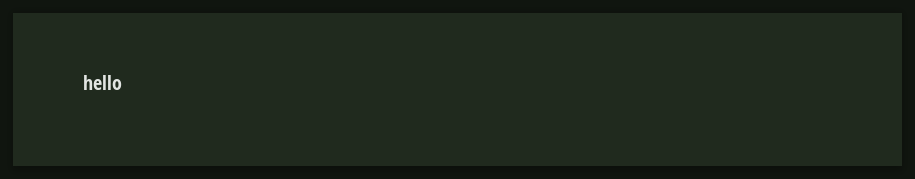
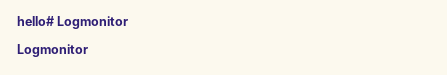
[83,75,122,90] hello -> [17,16,129,29] [17,44,88,57] hello# Logmonitor // Logmonitor

